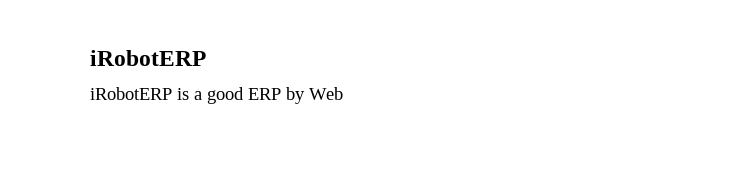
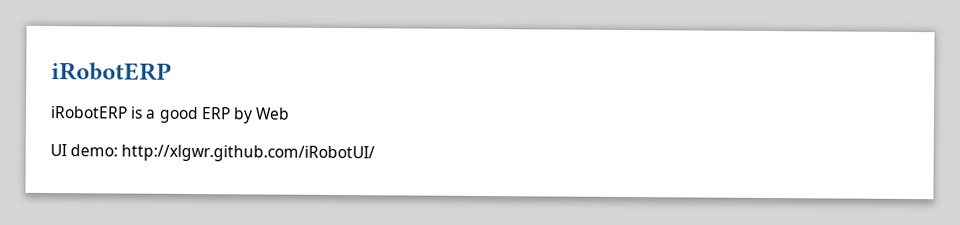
(343, 93) none -> [50,144,376,163] // UI demo: http://xlgwr.github.com/iRobotUI/

